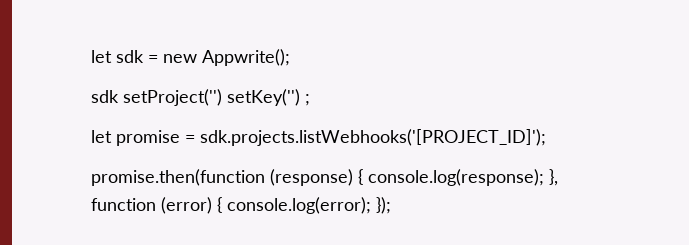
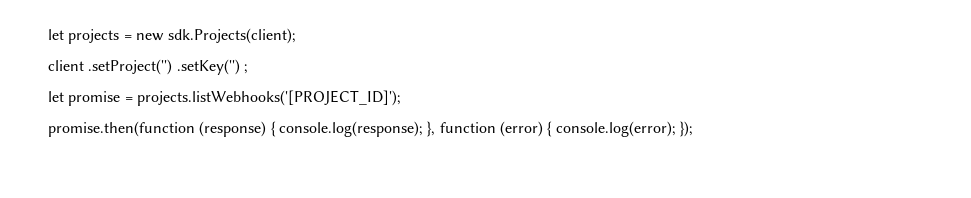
[91,50,144,63] let sdk -> [48,29,120,44] let projects
[202,49,290,66] [91,89,300,106] Appwrite(); // sdk setProject('') setKey('') -> [168,28,297,44] [48,59,240,75] sdk.Projects(client); // client .setProject('') .setKey('')
[200,129,546,146] sdk.projects.listWebhooks('[PROJECT_ID]'); -> [136,90,401,106] projects.listWebhooks('[PROJECT_ID]');

